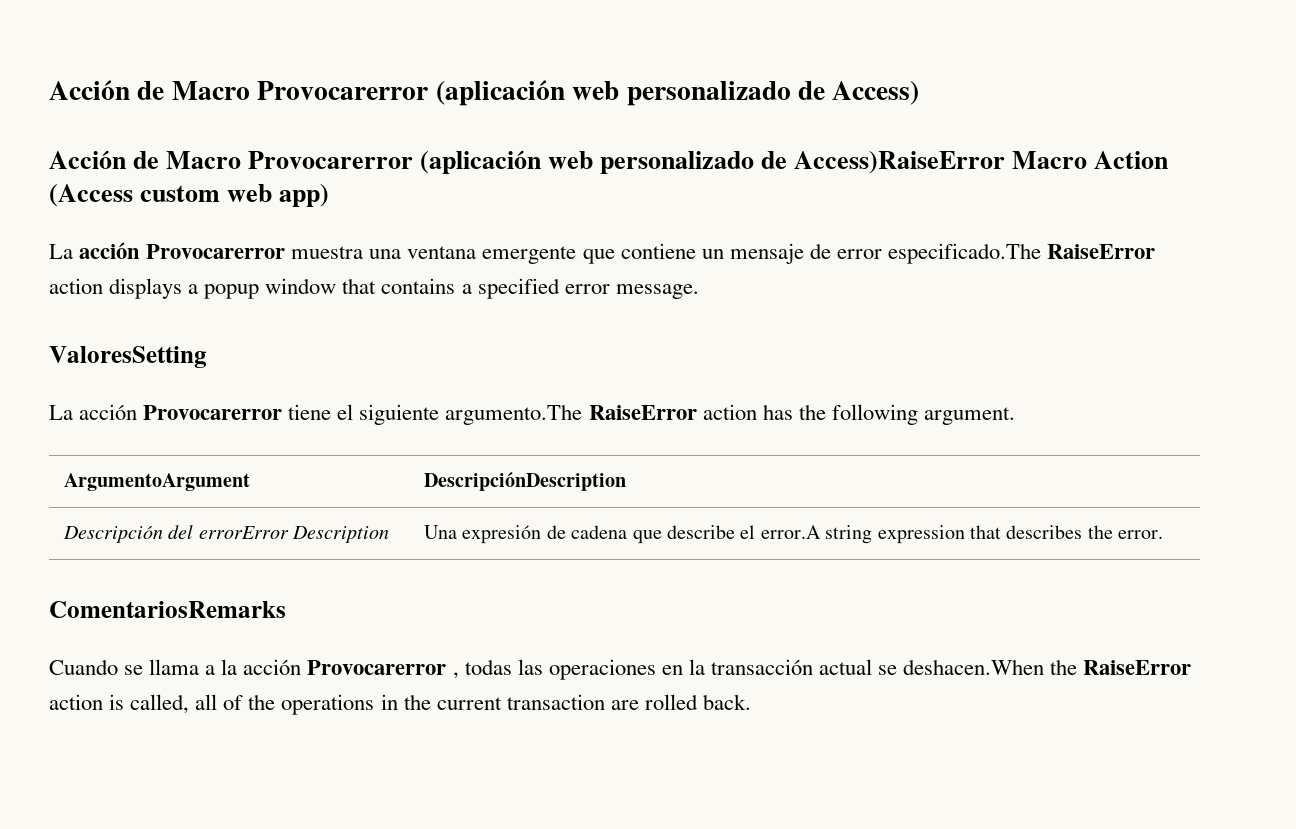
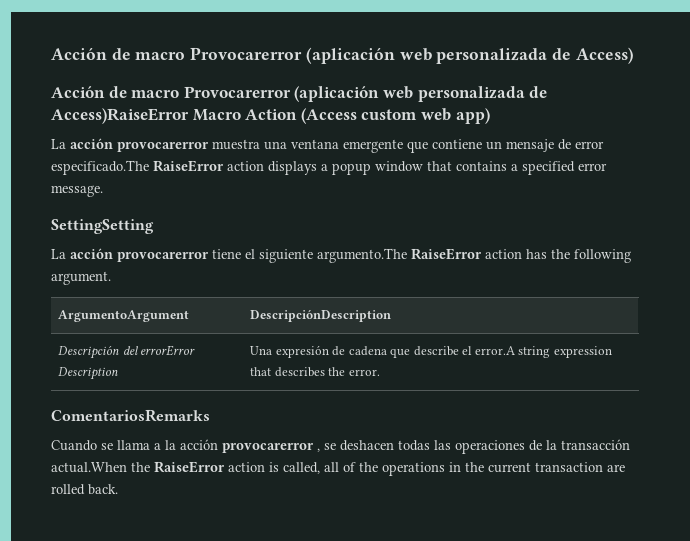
[49,80,791,106] Acción de Macro Provocarerror (aplicación web personalizado -> [51,47,548,64] Acción de macro Provocarerror (aplicación web personalizada
[166,150,755,174] Macro Provocarerror (aplicación web personalizado -> [131,86,525,102] macro Provocarerror (aplicación web personalizada
[146,244,286,259] Provocarerror -> [117,142,209,152] provocarerror
[49,346,207,368] [49,404,283,420] ValoresSetting // La acción Provocarerror -> [51,219,154,234] [51,248,209,262] SettingSetting // La acción provocarerror
[307,660,459,679] Provocarerror , -> [222,440,394,453] provocarerror , se deshacen
[661,665,683,675] en -> [529,440,542,451] de
[819,659,1045,675] actual se deshacen.When -> [51,462,127,473] actual.When

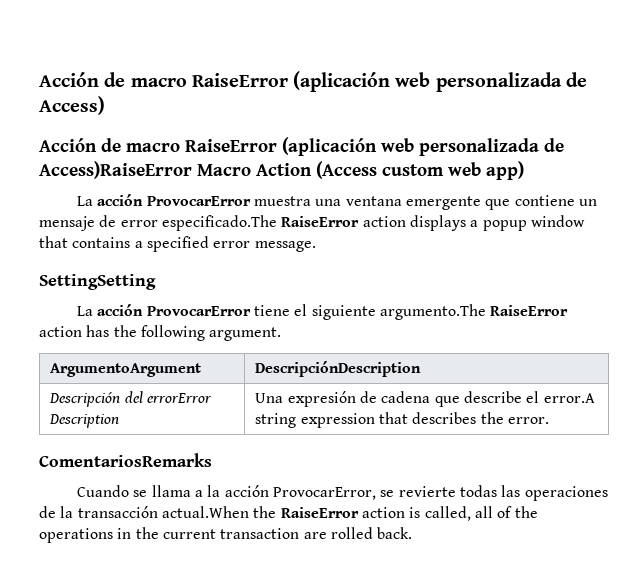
[51,47,303,60] Acción de macro Provocarerror -> [39,72,288,87] Acción de macro RaiseError
[183,86,291,98] Provocarerror -> [185,139,277,152] RaiseError
[117,142,209,152] provocarerror -> [146,196,251,206] ProvocarError
[117,252,209,262] provocarerror -> [146,306,251,316] ProvocarError
[222,440,394,453] provocarerror , se deshacen -> [272,486,456,500] ProvocarError, se revierte

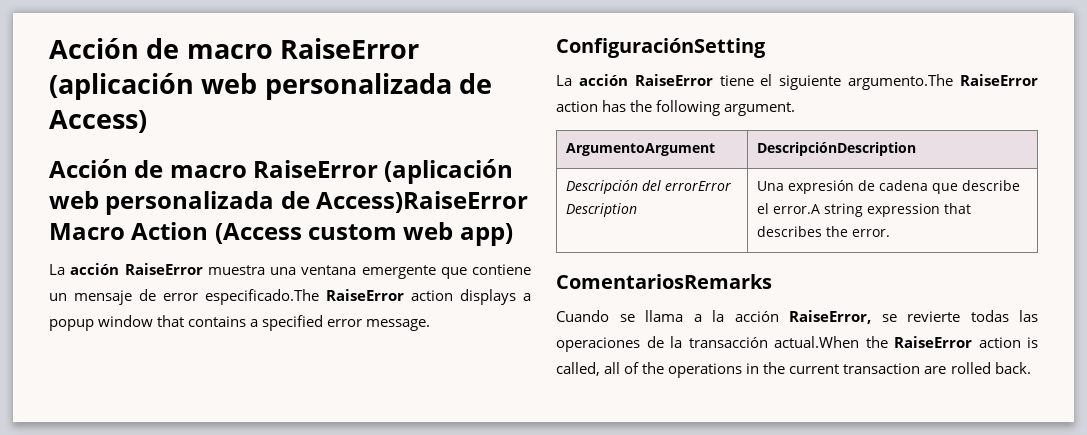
[146,196,251,206] ProvocarError -> [124,263,203,275] RaiseError
[39,274,156,290] [77,304,251,316] SettingSetting // La acción ProvocarError -> [556,38,766,58] [556,74,713,86] ConfiguraciónSetting // La acción RaiseError
[272,487,376,500] ProvocarError, -> [789,310,871,324] RaiseError,

